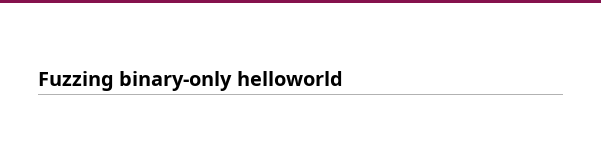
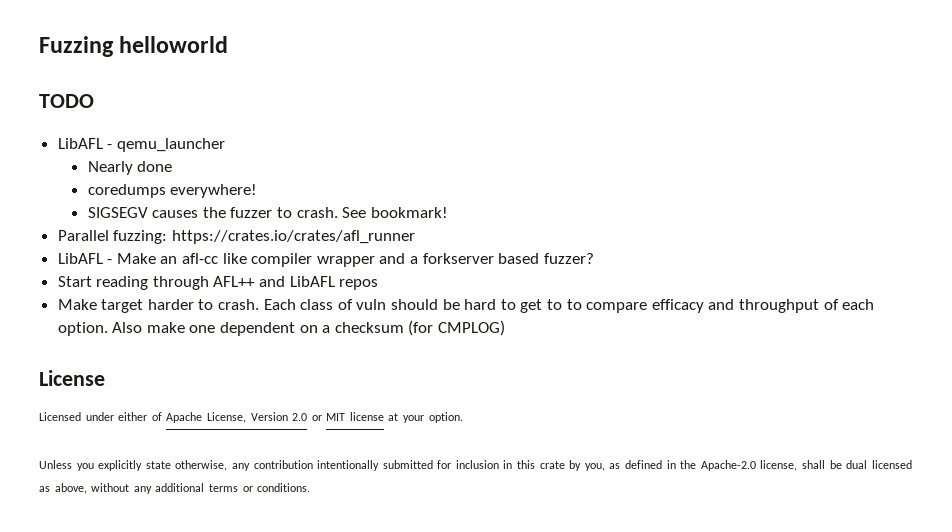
[119,71,233,91] binary-only -> (114, 46) none
(343, 78) none -> [39,94,94,108] [57,138,225,152] [87,161,173,175] [87,184,258,198] [87,207,448,218] [57,230,415,244] [57,253,594,267] [57,276,379,290] [57,299,875,313] [57,320,506,336] [39,370,105,386] [39,412,463,423] [39,460,912,471] [39,483,311,494] // TODO // LibAFL - qemu_launcher // Nearly done // coredumps everywhere! // SIGSEGV causes the fuzzer to crash. See bookmark! // Parallel fuzzing: https://crates.io/crates/afl_runner // LibAFL - Make an afl-cc like compiler wrapper and a forkserver based fuzzer? // Start reading through AFL++ and LibAFL repos // Make target harder to crash. Each class of vuln should be hard to get to to compare efficacy and throughput of each option. Also make one dependent on a checksum (for CMPLOG) // License // Licensed under either of Apache License, Version 2.0 or MIT license at your option. // Unless you explicitly state otherwise, any contribution intentionally submitted for inclusion in this crate by you, as defined in the Apache-2.0 license, shall be dual licensed as above, without any additional terms or conditions.

